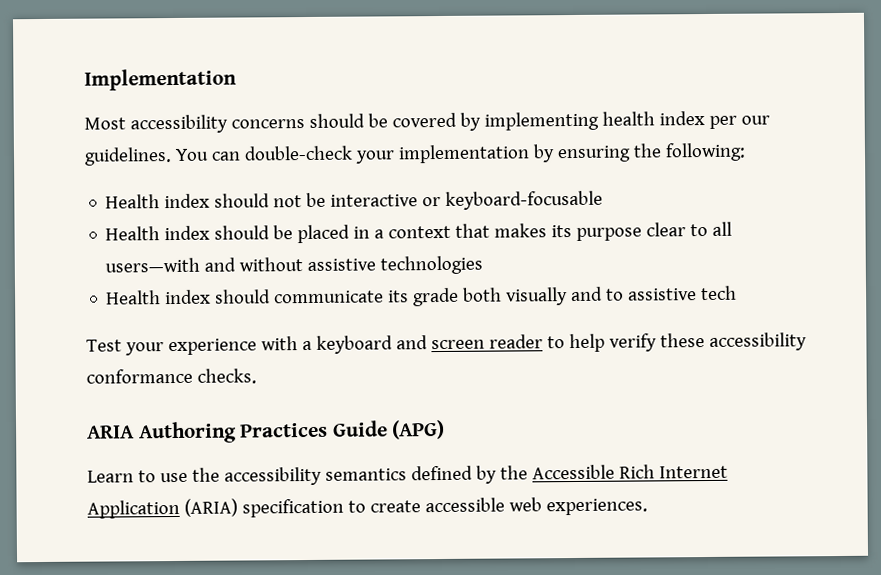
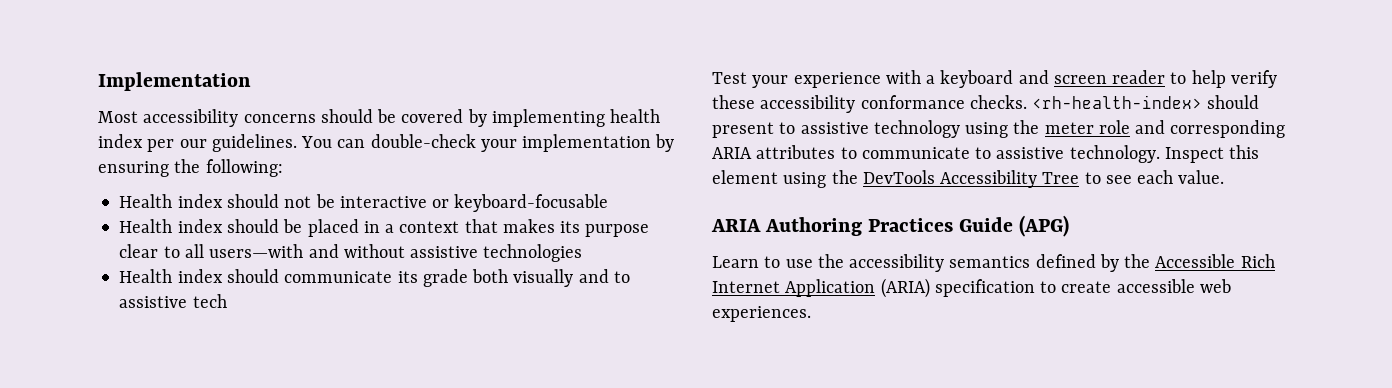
(257, 376) none -> [1032,95,1260,109] [712,120,1286,138] [712,145,1260,163] [712,170,1225,188] <rh-health-index> should present to assistive technology using the meter role and corresponding ARIA attributes to communicate to assistive technology. Inspect this element using the DevTools Accessibility Tree to see each value.

